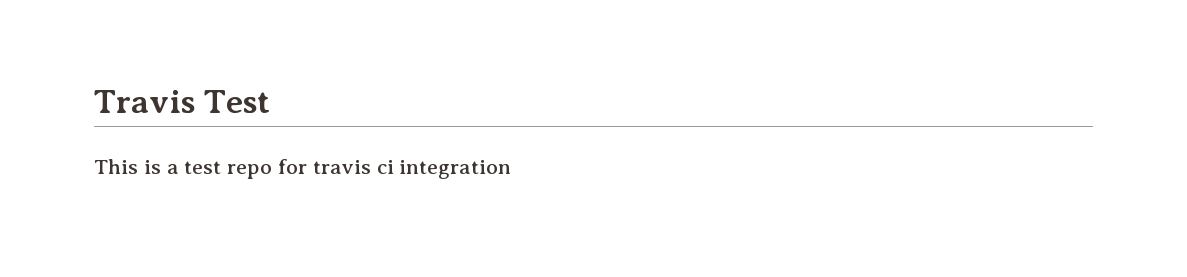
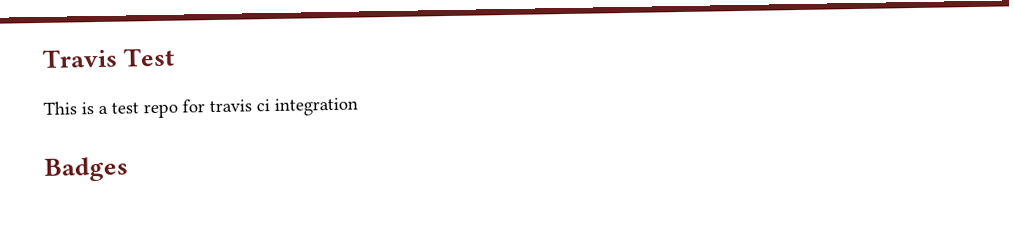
(512, 169) none -> [44,156,129,182] // Badges

